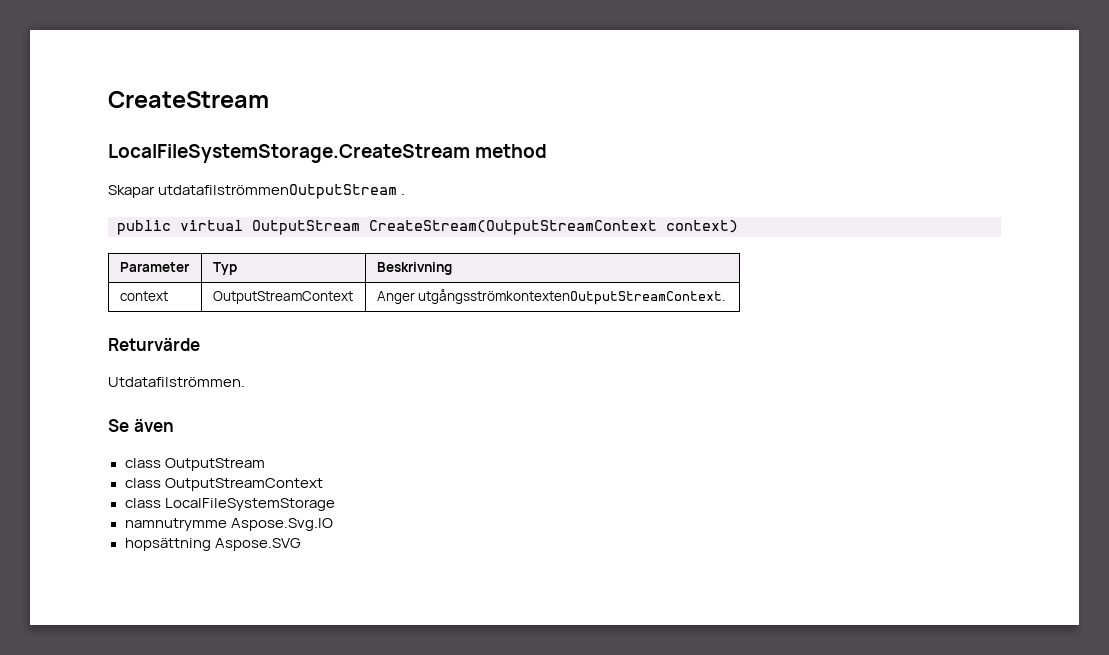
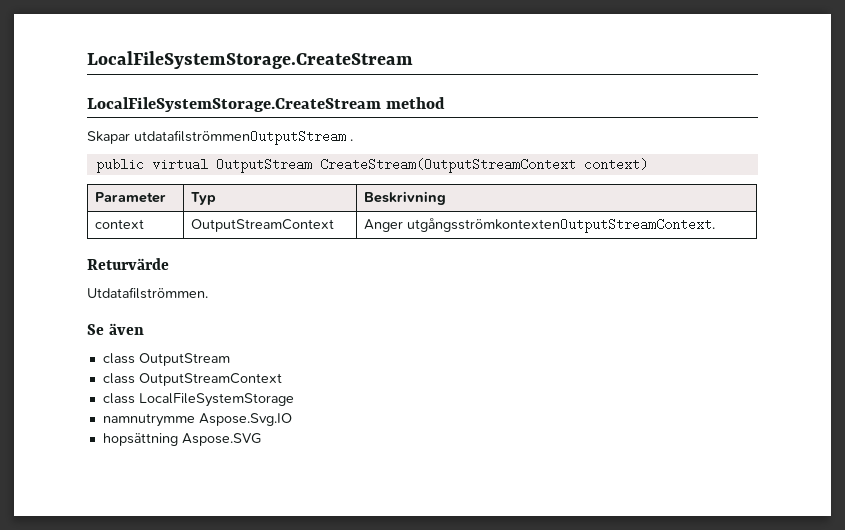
[108,91,269,108] CreateStream -> [87,51,413,69] LocalFileSystemStorage.CreateStream

